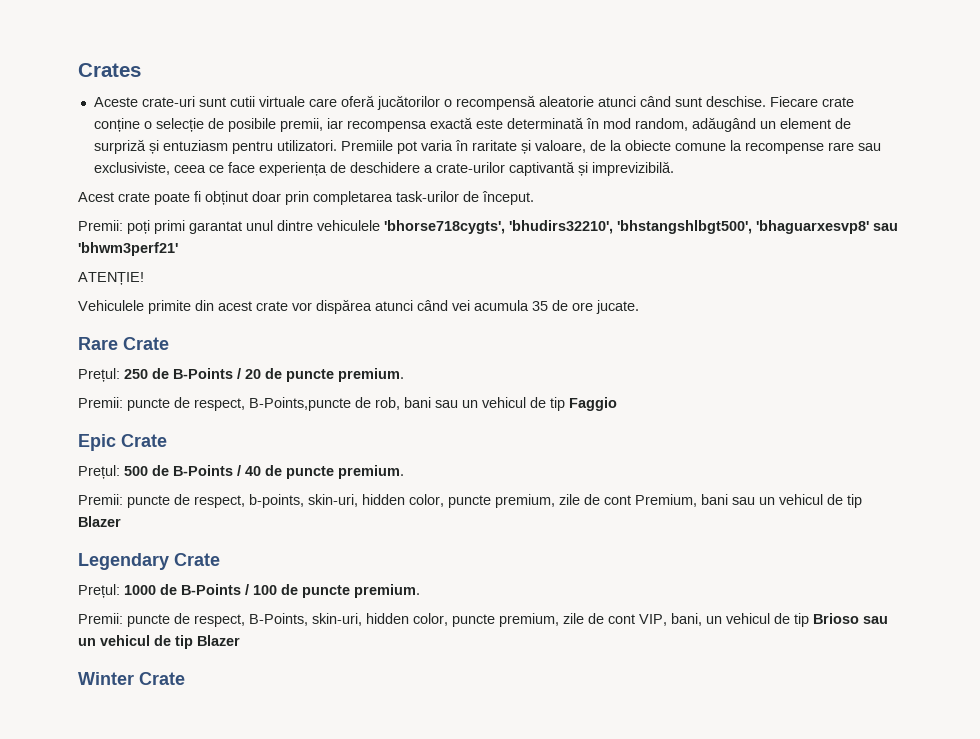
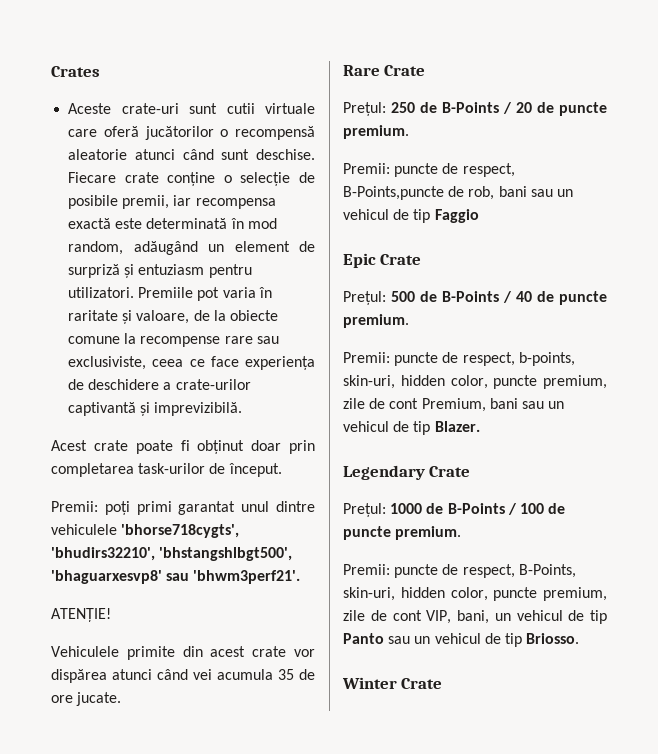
[78,242,178,256] 'bhwm3perf21' -> [193,570,301,584] 'bhwm3perf21'.
[78,516,121,527] Blazer -> [434,421,480,432] Blazer.
[813,613,888,624] [78,635,240,649] Brioso sau un vehicul de tip Blazer -> [343,633,580,647] Panto sau un vehicul de tip Briosso.

